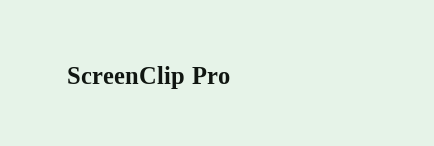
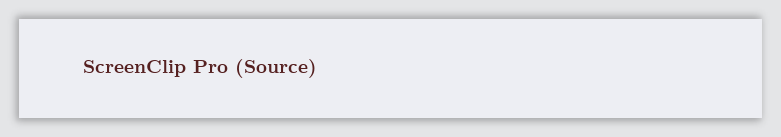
(230, 75) none -> [235,59,317,78] (Source)

